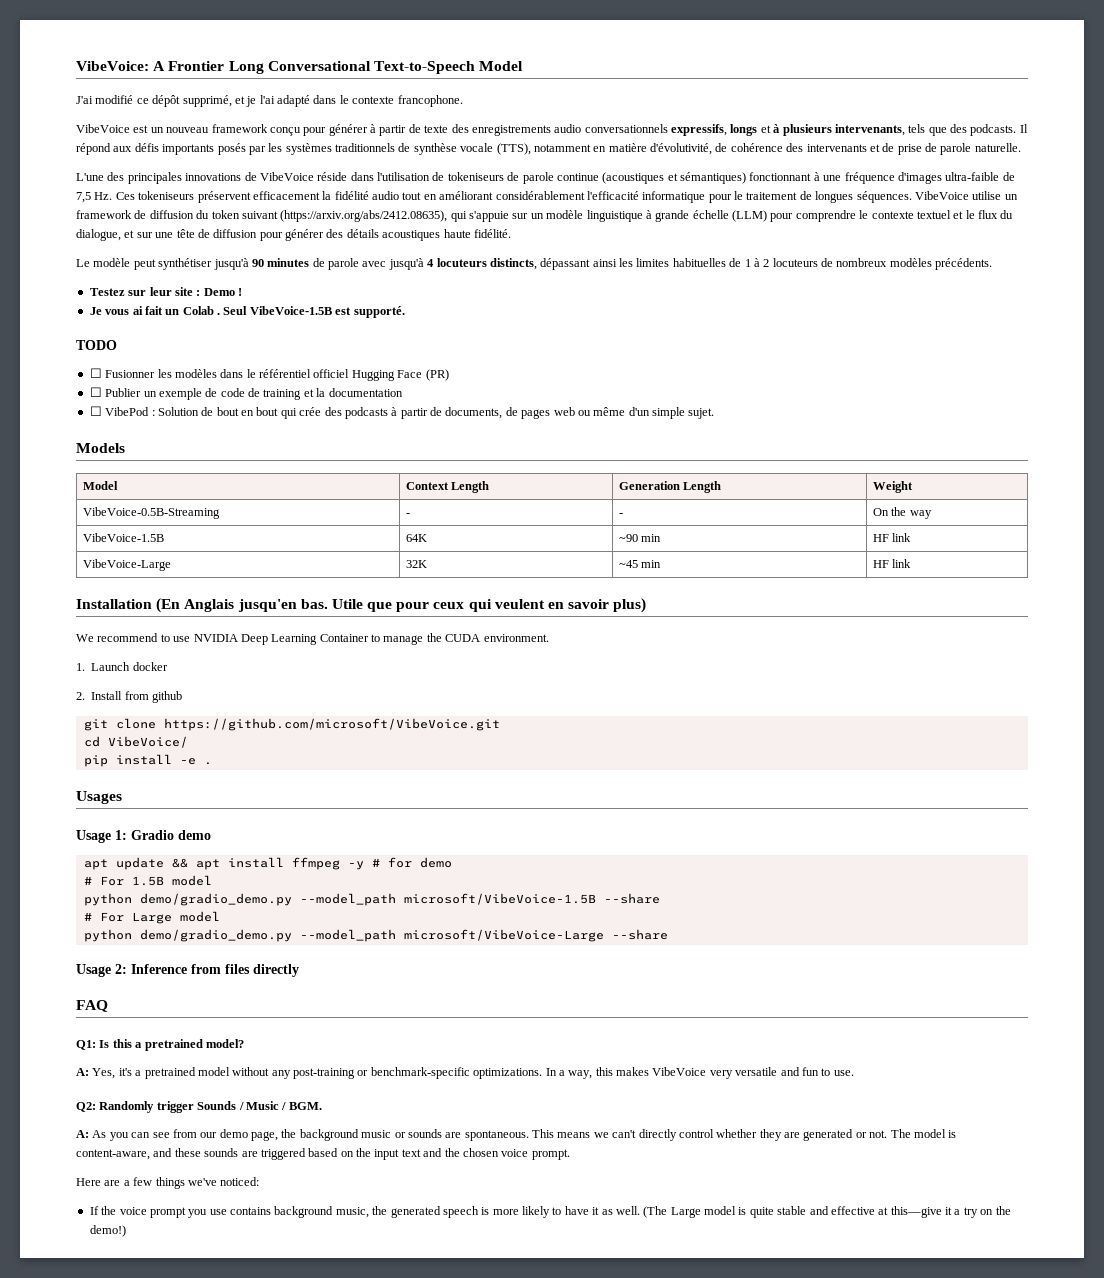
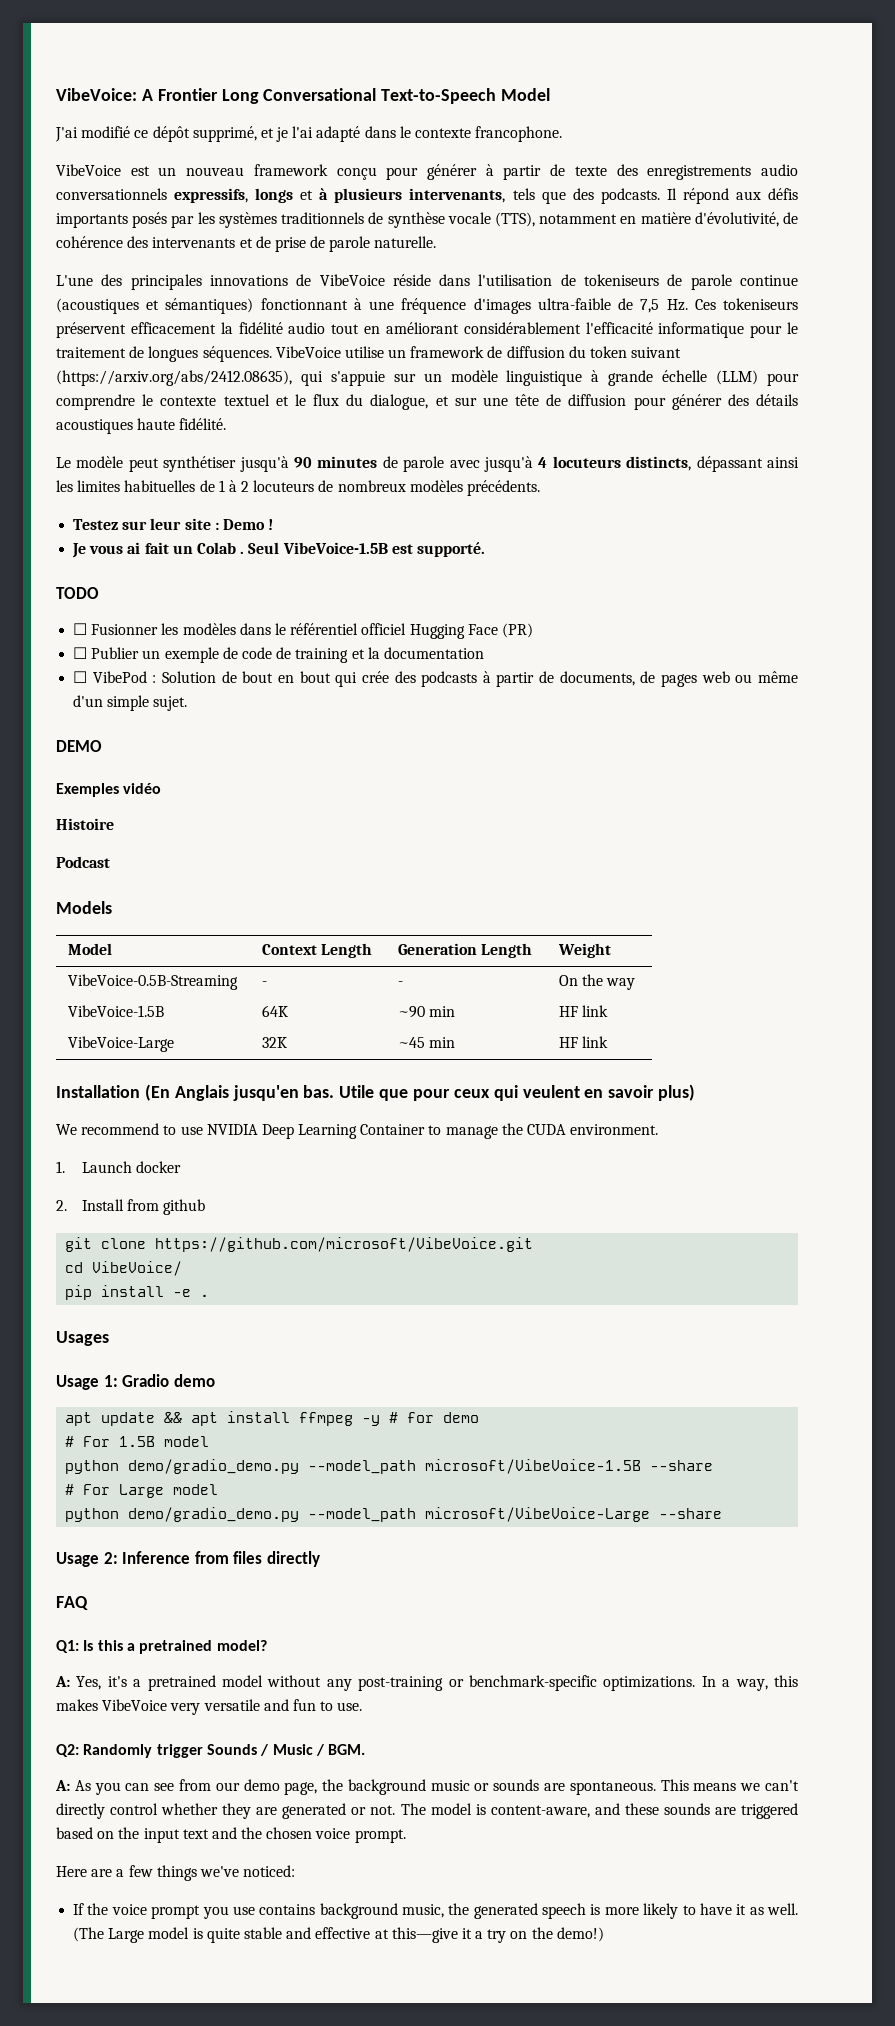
(715, 413) none -> [56,740,102,752] [56,783,162,797] [56,818,114,830] [56,856,110,868] // DEMO // Exemples vidéo // Histoire // Podcast

